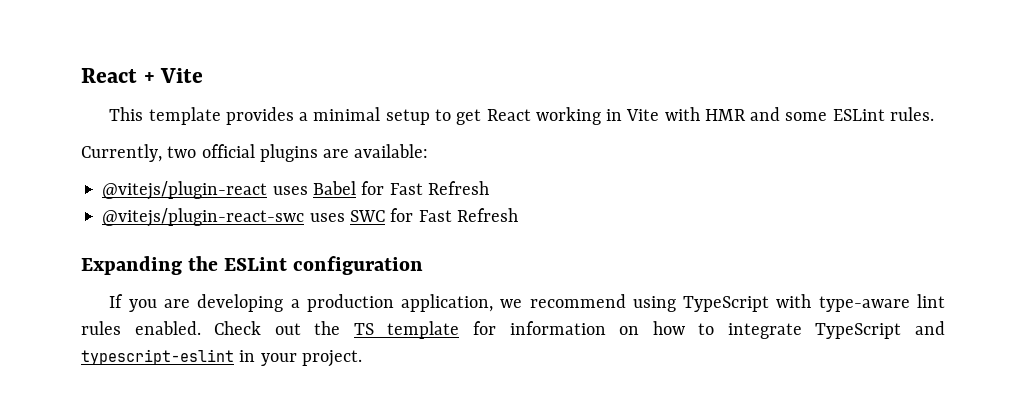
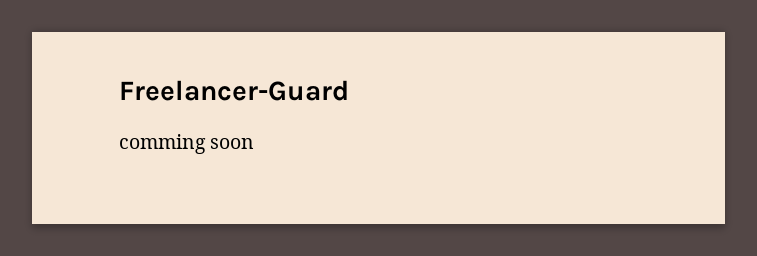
[81,68,204,83] [109,107,934,125] [81,144,429,162] [102,181,489,200] [102,208,518,227] [81,256,424,275] [109,294,945,312] [81,321,945,339] [81,349,362,367] React + Vite // This template provides a minimal setup to get React working in Vite with HMR and some ESLint rules. // Currently, two official plugins are available: // @vitejs/plugin-react uses Babel for Fast Refresh // @vitejs/plugin-react-swc uses SWC for Fast Refresh // Expanding the ESLint configuration // If you are developing a production application, we recommend using TypeScript with type-aware lint rules enabled. Check out the TS template for information on how to integrate TypeScript and typescript-eslint in your project. -> [119,80,349,101] [119,134,255,154] Freelancer-Guard // comming soon

